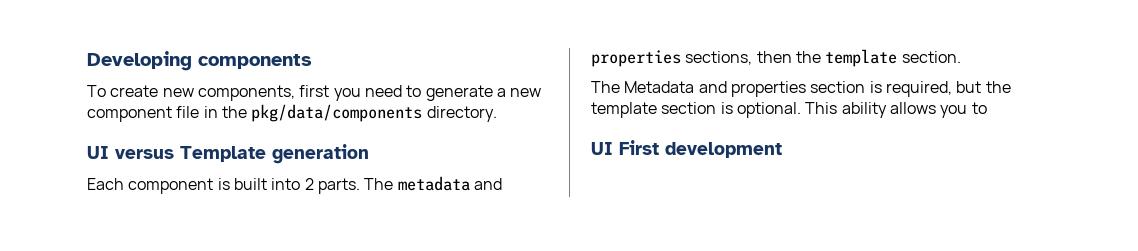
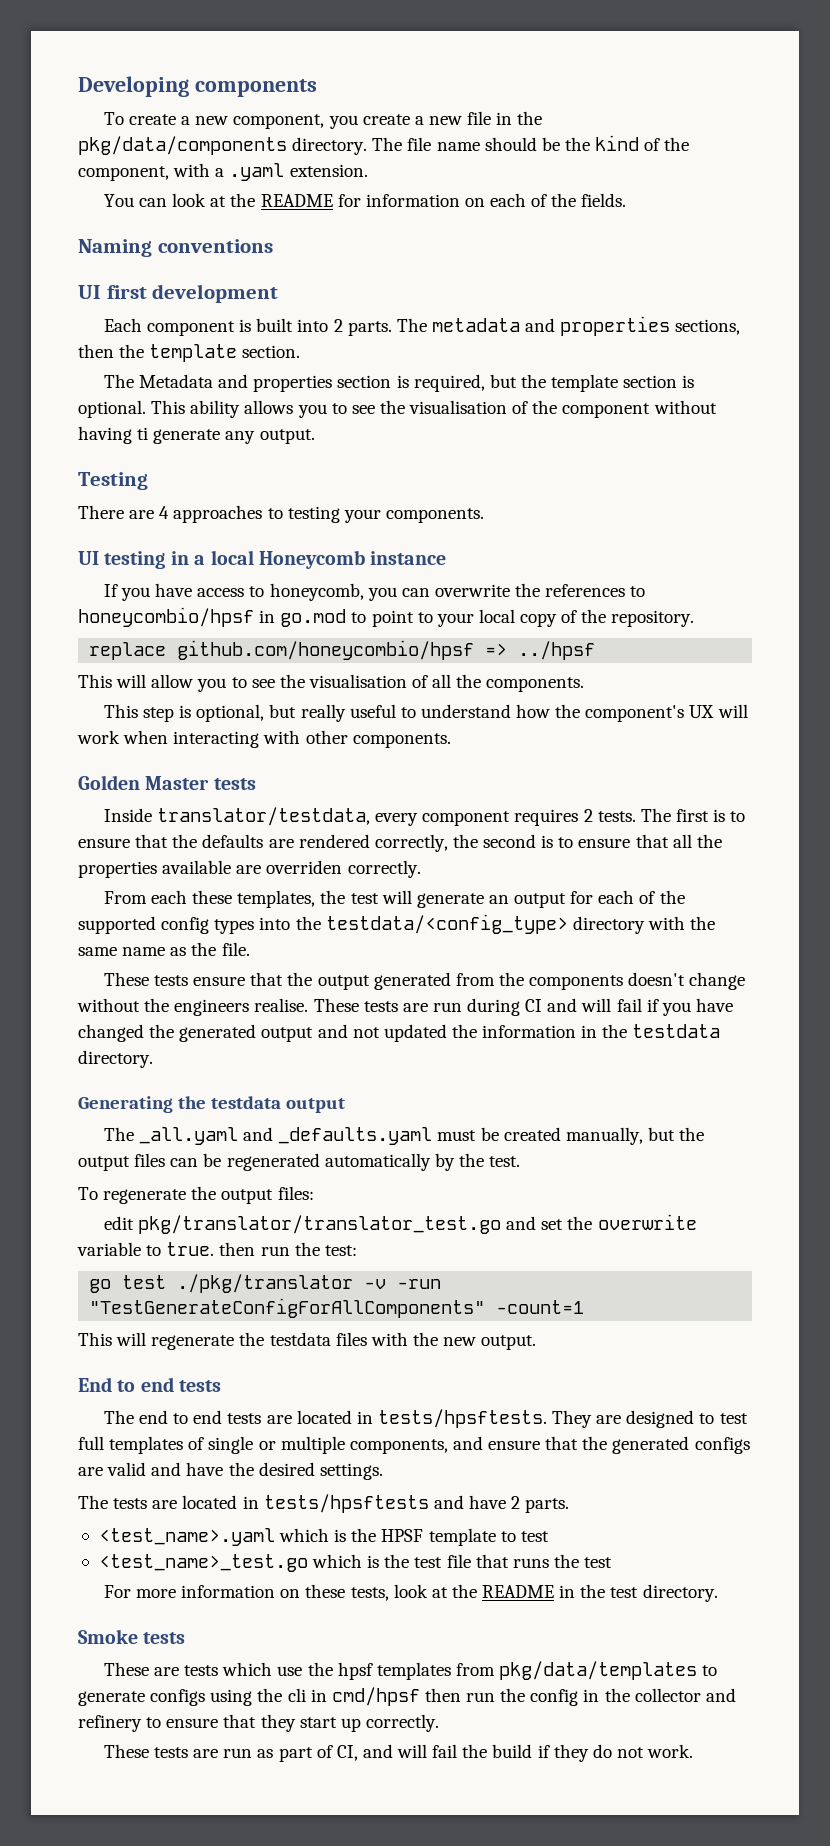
[162,85,542,101] [87,106,172,122] new components, first you need to generate a new component -> [181,114,462,129] a new component, you create a new
[87,144,369,164] // UI versus Template generation -> [372,135,690,151] [78,163,368,181] [103,193,627,207] [78,239,273,257] [78,284,279,303] The file name should be the kind of the component, with a .yaml extension. // You can look at the README for information on each of the fields. // Naming conventions // UI first development
[591,140,782,158] // UI First development -> [351,400,717,418] [78,426,315,444] [78,472,148,490] [78,505,484,523] [78,550,447,569] [103,583,646,601] [78,607,695,627] [89,640,596,660] [78,674,585,692] [103,704,748,722] [77,730,451,748] [78,775,256,790] [103,807,746,826] [78,834,722,852] [78,860,421,878] [103,890,685,908] [78,914,716,934] [78,942,250,956] [103,972,746,990] [77,998,733,1016] [78,1024,721,1042] [78,1050,153,1068] [78,1096,346,1113] [103,1127,705,1145] [78,1153,521,1171] [78,1186,314,1204] [103,1214,697,1234] [77,1242,357,1256] [89,1274,442,1293] [89,1298,585,1318] [78,1332,537,1350] [78,1377,222,1392] [103,1409,748,1428] [78,1436,750,1454] [78,1462,383,1480] [78,1494,570,1513] [98,1528,549,1546] [98,1554,613,1572] [103,1584,718,1602] [78,1629,186,1644] [103,1661,718,1680] [78,1687,736,1706] [78,1714,439,1732] [103,1744,694,1762] see the visualisation of the component without having ti generate any output. // Testing // There are 4 approaches to testing your components. // UI testing in a local Honeycomb instance // If you have access to honeycomb, you can overwrite the references to honeycombio/hpsf in go.mod to point to your local copy of the repository. // replace github.com/honeycombio/hpsf => ../hpsf // This will allow you to see the visualisation of all the components. // This step is optional, but really useful to understand how the component's UX will work when interacting with other components. // Golden Master tests // Inside translator/testdata, every component requires 2 tests. The first is to ensure that the defaults are rendered correctly, the second is to ensure that all the properties available are overriden correctly. // From each these templates, the test will generate an output for each of the supported config types into the testdata/<config_type> directory with the same name as the file. // These tests ensure that the output generated from the components doesn't change without the engineers realise. These tests are run during CI and will fail if you have changed the generated output and not updated the information in the testdata directory. // Generating the testdata output // The _all.yaml and _defaults.yaml must be created manually, but the output files can be regenerated automatically by the test. // To regenerate the output files: // edit pkg/translator/translator_test.go and set the overwrite variable to true. then run the test: // go test ./pkg/translator -v -run "TestGenerateConfigForAllComponents" -count=1 // This will regenerate the testdata files with the new output. // End to end tests // The end to end tests are located in tests/hpsftests. They are designed to test full templates of single or multiple components, and ensure that the generated configs are valid and have the desired settings. // The tests are located in tests/hpsftests and have 2 parts. // <test_name>.yaml which is the HPSF template to test // <test_name>_test.go which is the test file that runs the test // For more information on these tests, look at the README in the test directory. // Smoke tests // These are tests which use the hpsf templates from pkg/data/templates to generate configs using the cli in cmd/hpsf then run the config in the collector and refinery to ensure that they start up correctly. // These tests are run as part of CI, and will fail the build if they do not work.

